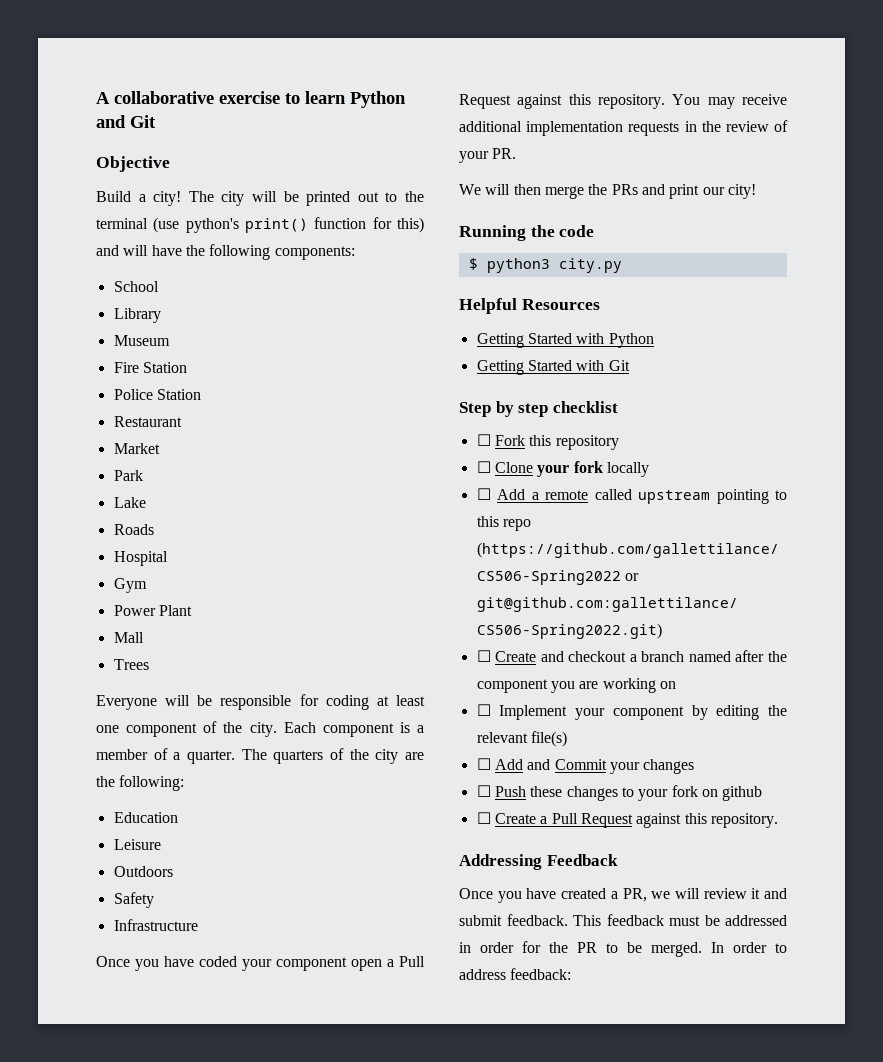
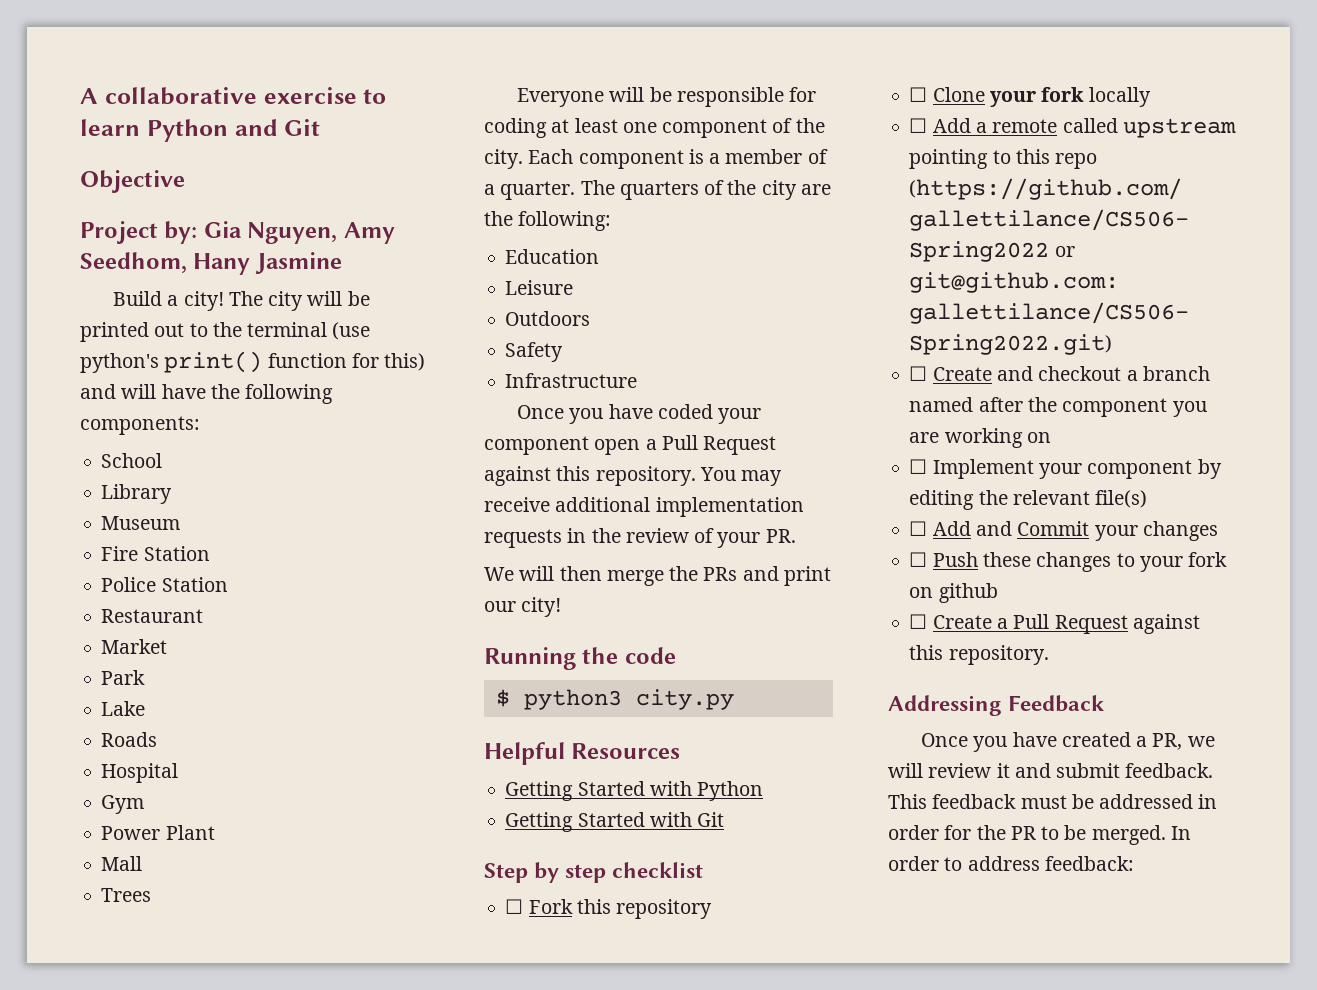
(170, 164) none -> [80,221,395,244] [80,252,342,275] // Project by: Gia Nguyen, Amy Seedhom, Hany Jasmine

